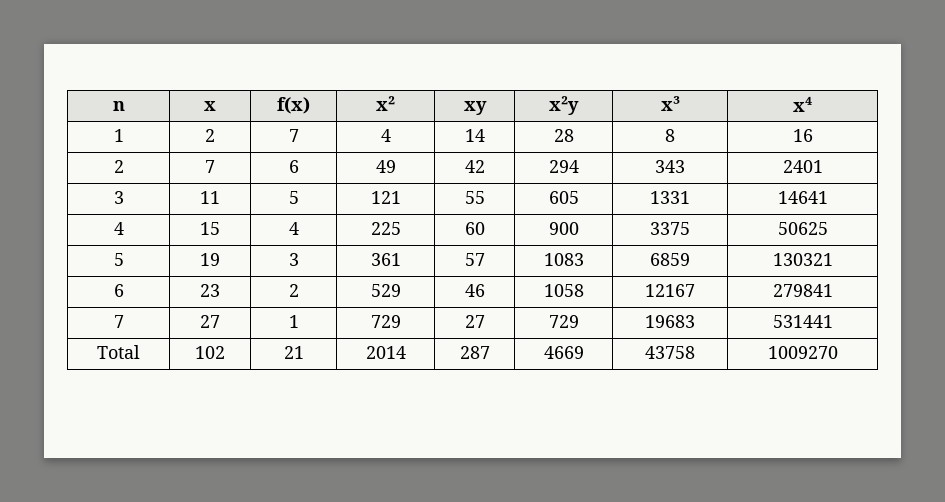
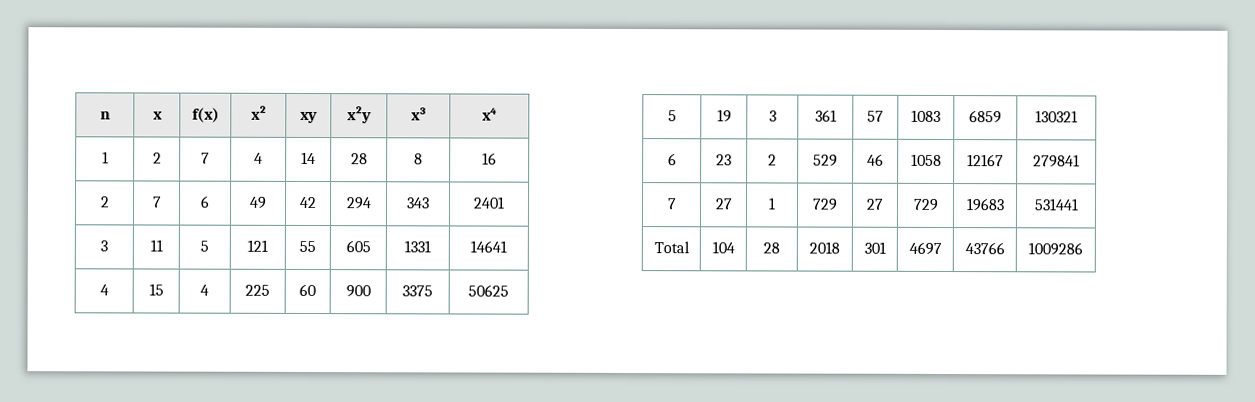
[195,346,225,359] [283,346,304,359] [365,346,406,359] [459,346,490,359] [543,346,584,359] [645,346,695,359] [767,346,838,359] 102 | 21 | 2014 | 287 | 4669 | 43758 | 1009270 -> [711,241,735,254] [763,242,780,254] [809,241,840,254] [863,241,886,254] [908,241,942,255] [964,242,1005,255] [1028,242,1083,256] 104 | 28 | 2018 | 301 | 4697 | 43766 | 1009286

